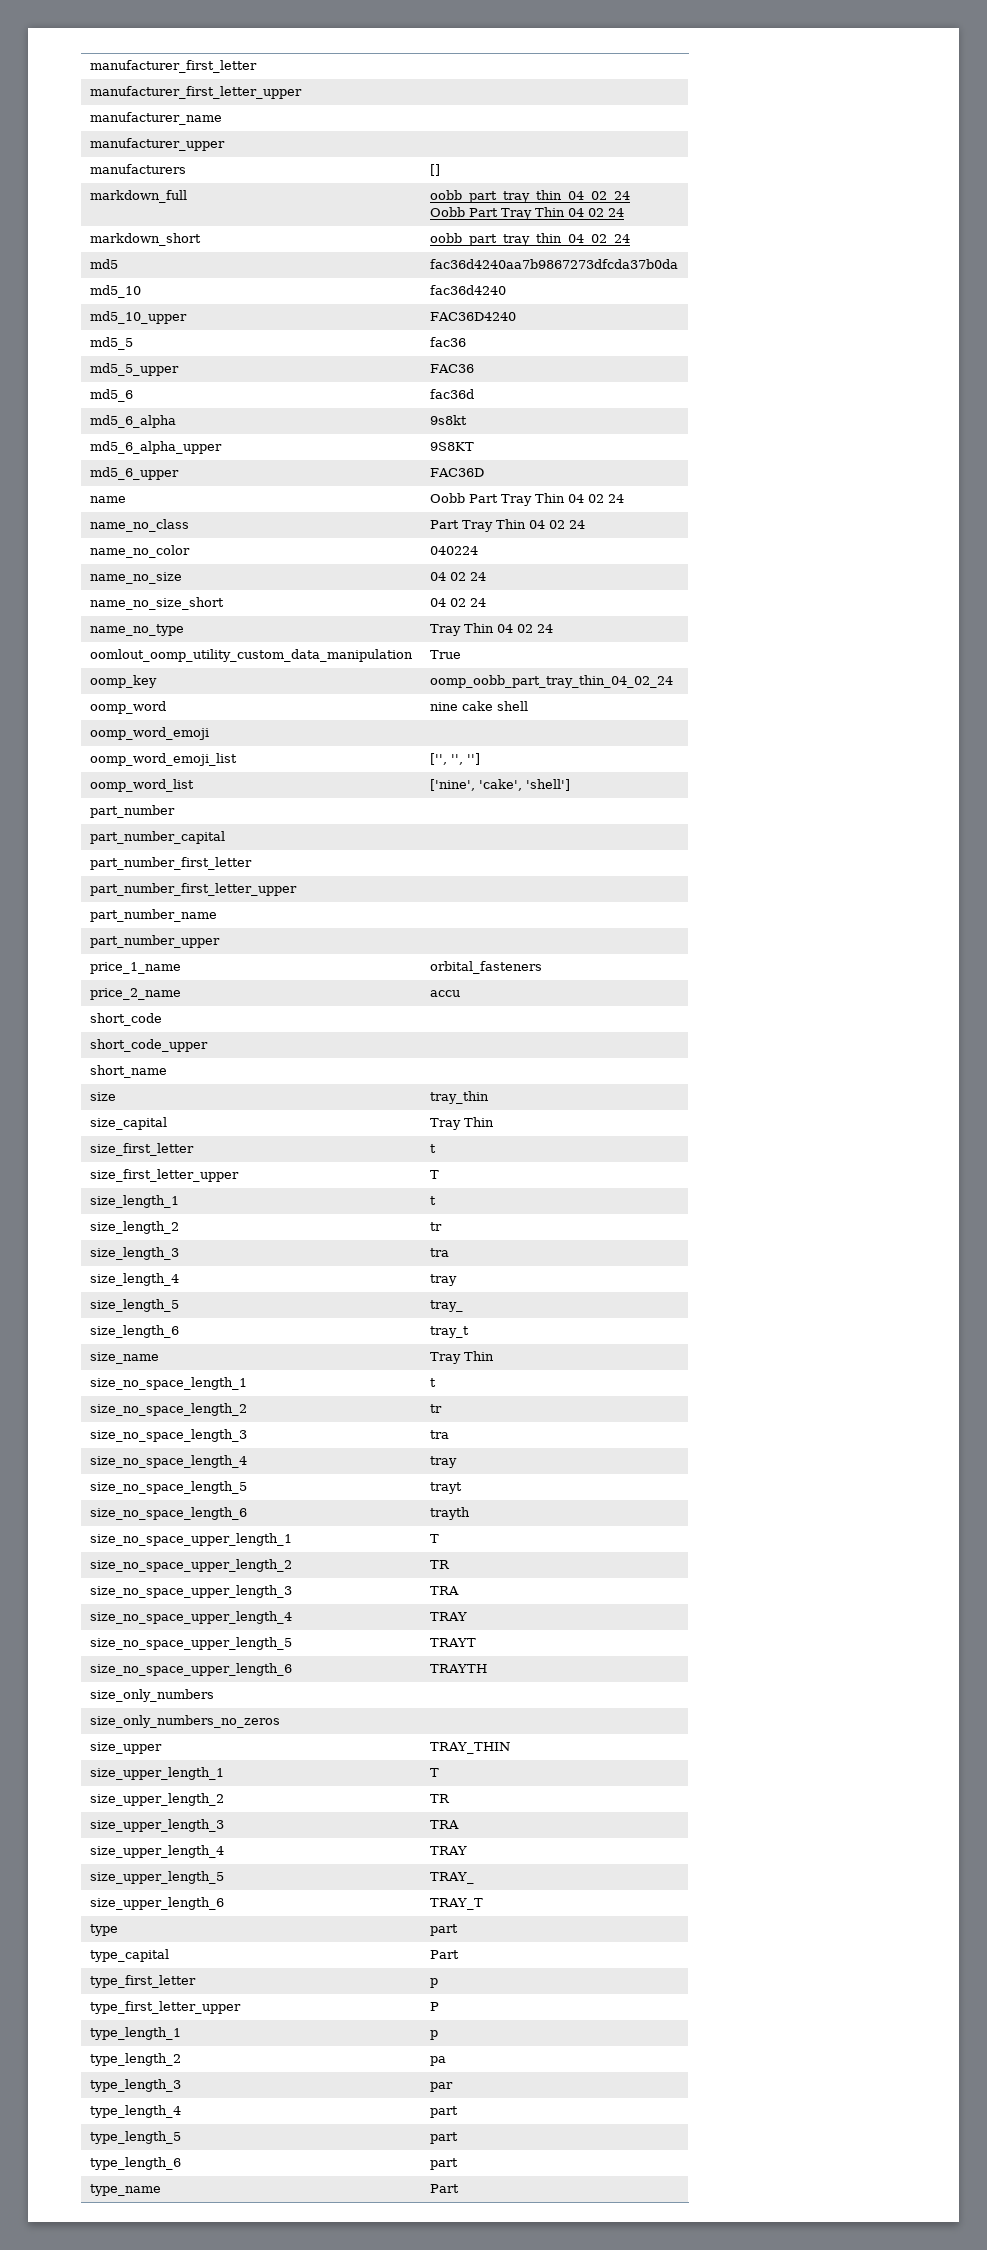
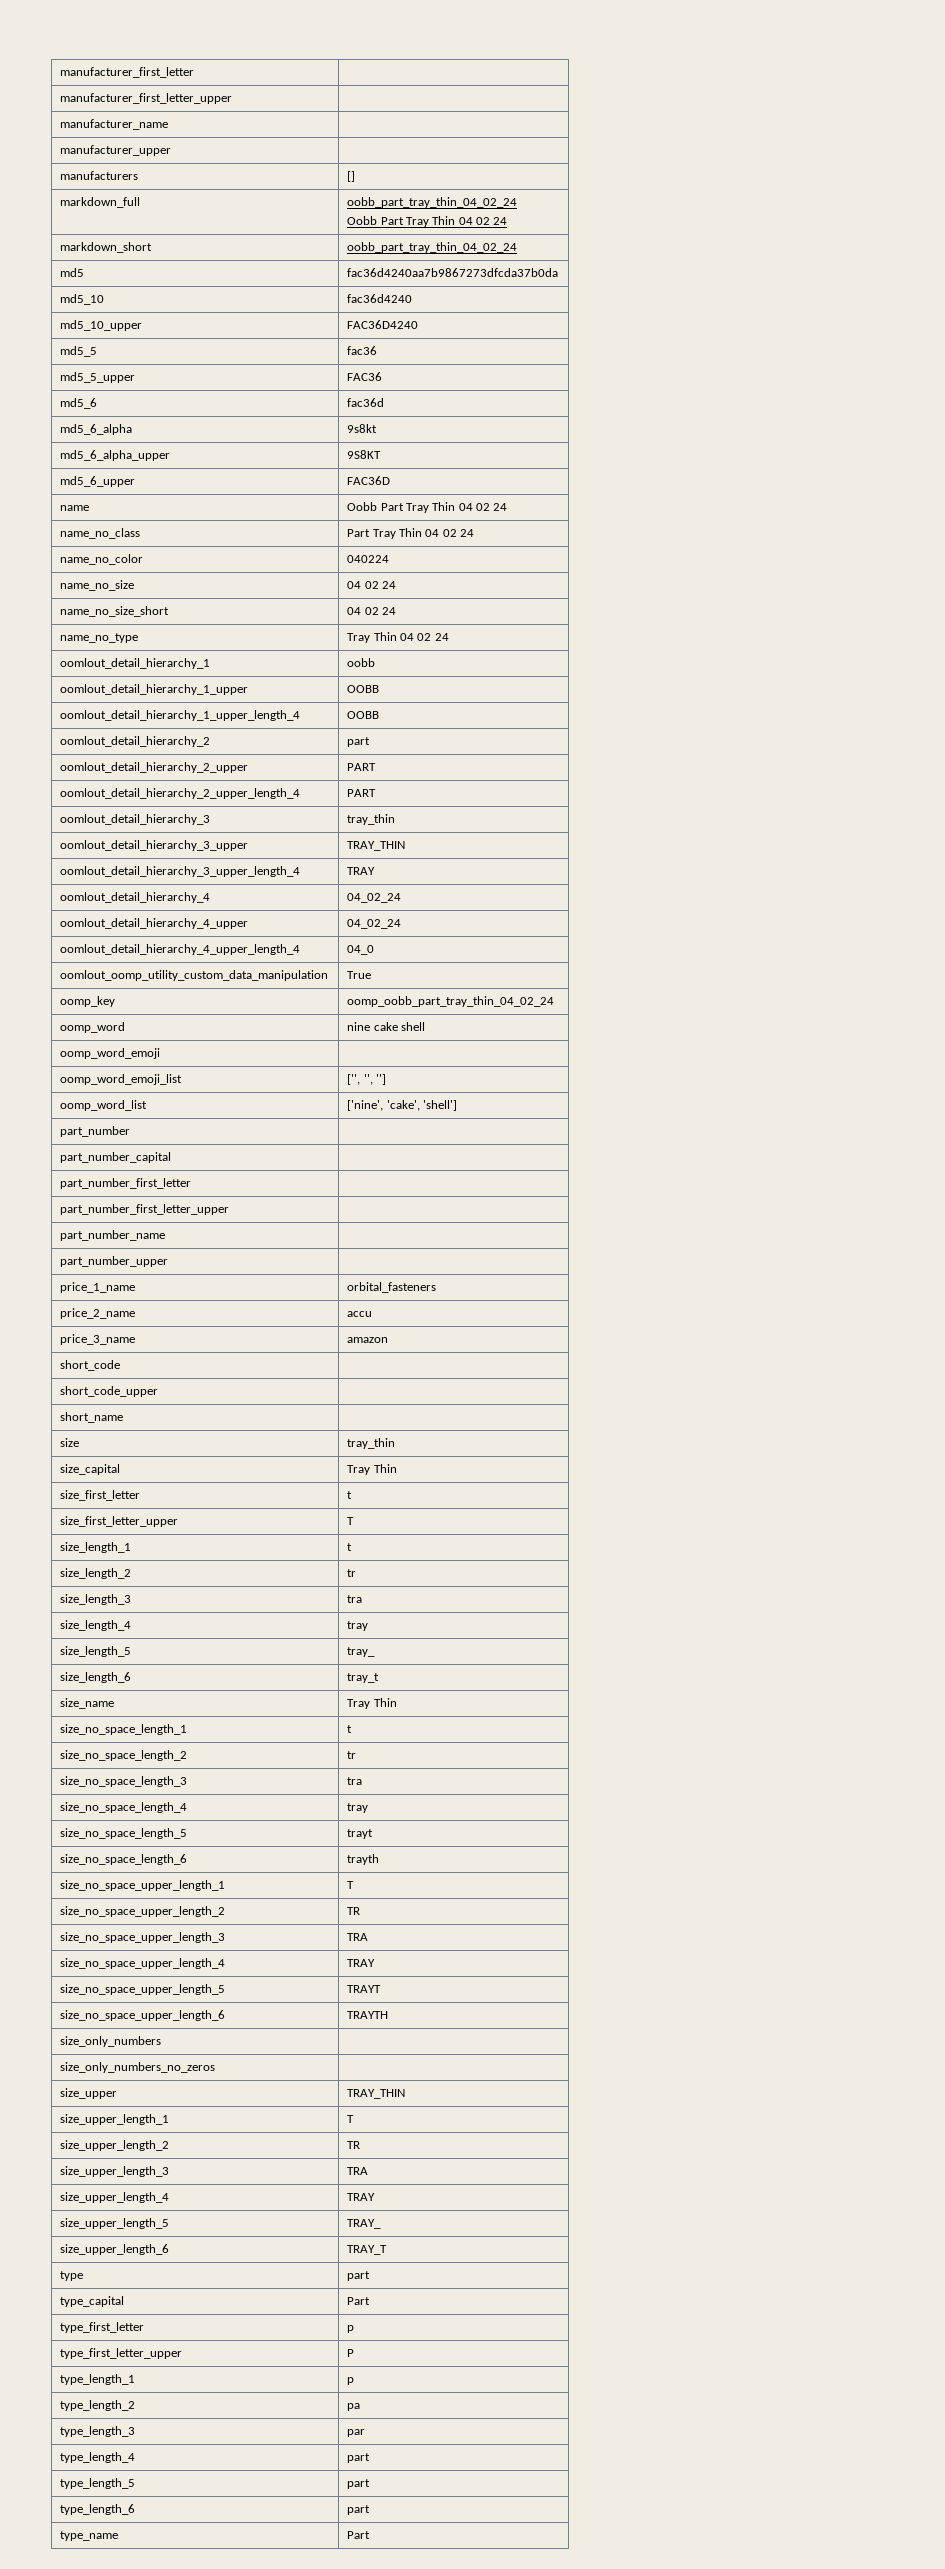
(553, 628) none -> [60,658,211,669] [347,658,376,667] [60,684,249,695] [347,685,380,693] [60,710,301,721] [347,711,380,719] [60,736,211,747] [347,737,371,747] [60,762,249,773] [347,763,377,771] [60,788,301,799] [347,789,377,797] [60,814,211,825] [347,814,396,825] [60,840,249,851] [347,841,406,851] [60,866,301,877] [347,867,376,875] [60,892,211,903] [347,893,402,903] [60,918,249,929] [347,919,402,929] [60,944,301,955] [347,945,375,955] // oomlout_detail_hierarchy_1 | oobb // oomlout_detail_hierarchy_1_upper | OOBB // oomlout_detail_hierarchy_1_upper_length_4 | OOBB // oomlout_detail_hierarchy_2 | part // oomlout_detail_hierarchy_2_upper | PART // oomlout_detail_hierarchy_2_upper_length_4 | PART // oomlout_detail_hierarchy_3 | tray_thin // oomlout_detail_hierarchy_3_upper | TRAY_THIN // oomlout_detail_hierarchy_3_upper_length_4 | TRAY // oomlout_detail_hierarchy_4 | 04_02_24 // oomlout_detail_hierarchy_4_upper | 04_02_24 // oomlout_detail_hierarchy_4_upper_length_4 | 04_0
(460, 993) none -> [60,1334,136,1345] [347,1337,389,1343] // price_3_name | amazon

